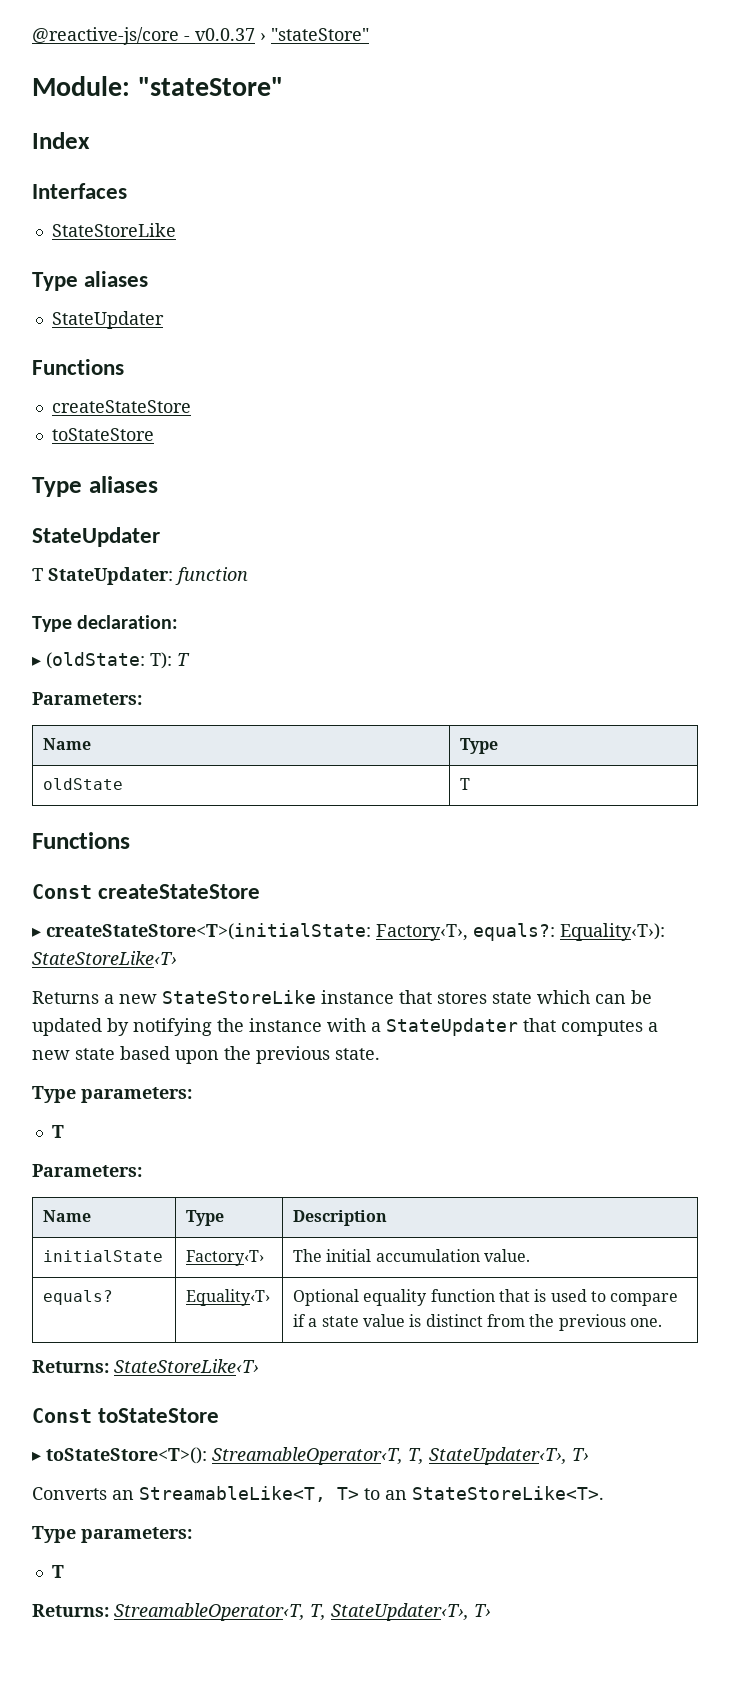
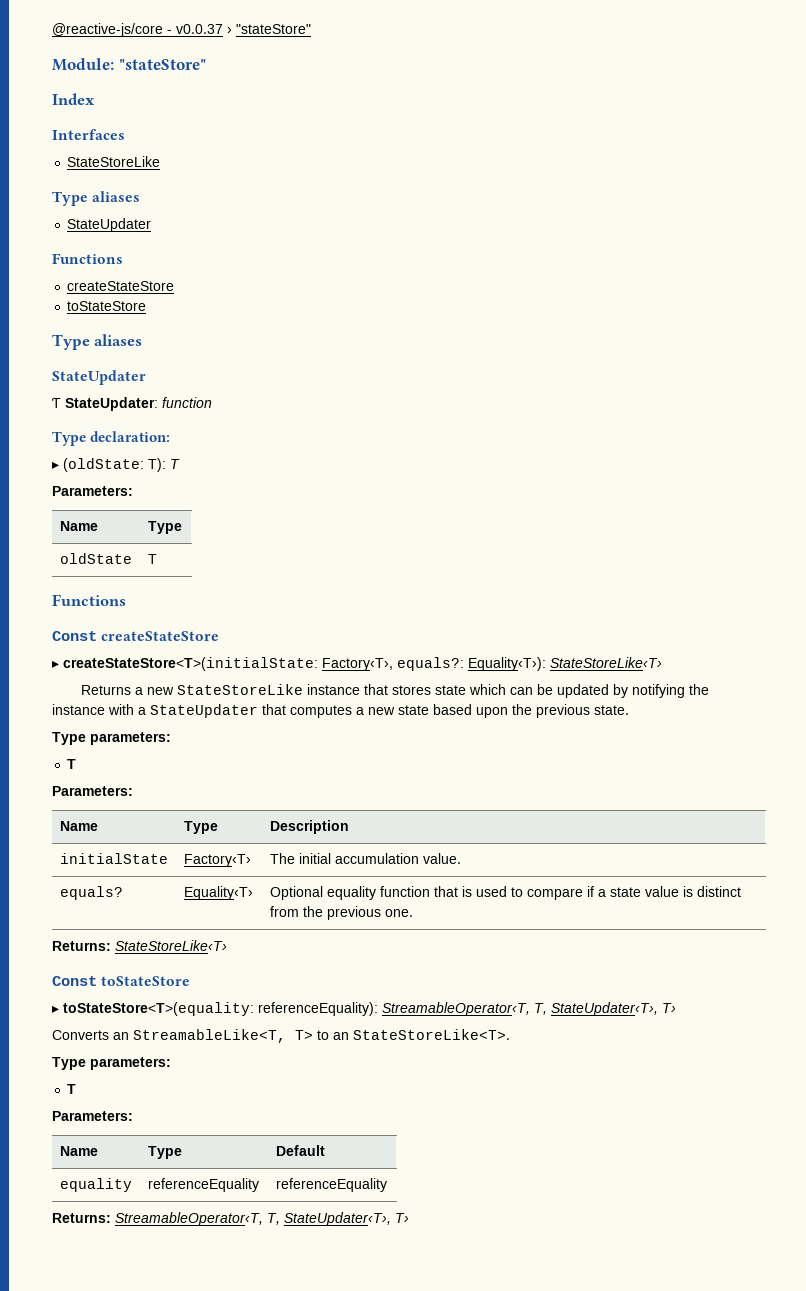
[46,1447,207,1464] toStateStore<T>(): -> [63,1002,378,1016] toStateStore<T>(equality: referenceEquality):
(64, 1571) none -> [52,1111,133,1121] [59,1146,98,1156] [147,1146,182,1159] [275,1145,325,1156] [59,1178,132,1192] [147,1178,259,1192] [275,1178,387,1192] // Parameters: // Name | Type | Default // equality | referenceEquality | referenceEquality

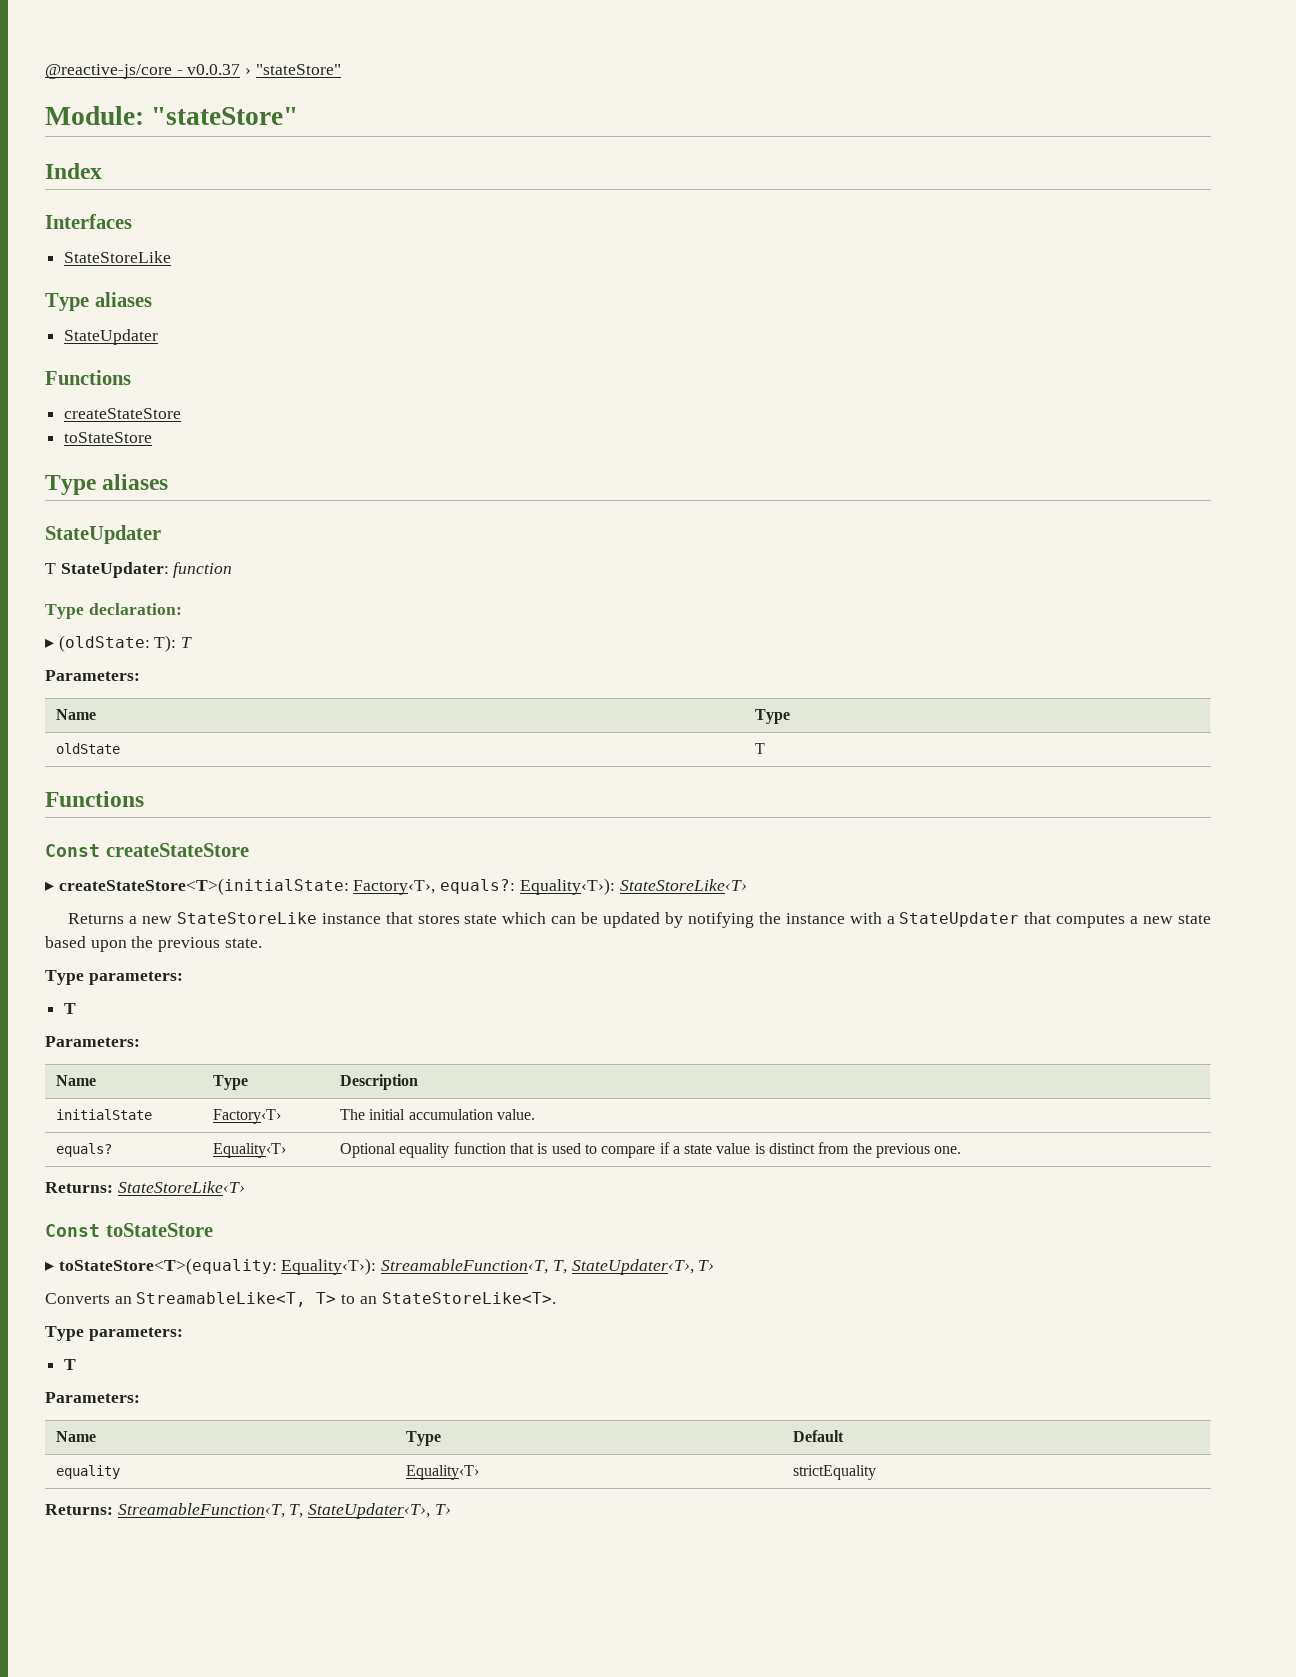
[258,1002,530,1016] referenceEquality): StreamableOperator‹T, -> [281,1258,549,1275] Equality‹T›): StreamableFunction‹T,
[147,1178,259,1192] [275,1178,387,1192] [52,1212,263,1226] referenceEquality | referenceEquality // Returns: StreamableOperator‹T, -> [405,1465,479,1480] [792,1465,876,1480] [45,1503,285,1518] Equality‹T› | strictEquality // Returns: StreamableFunction‹T,

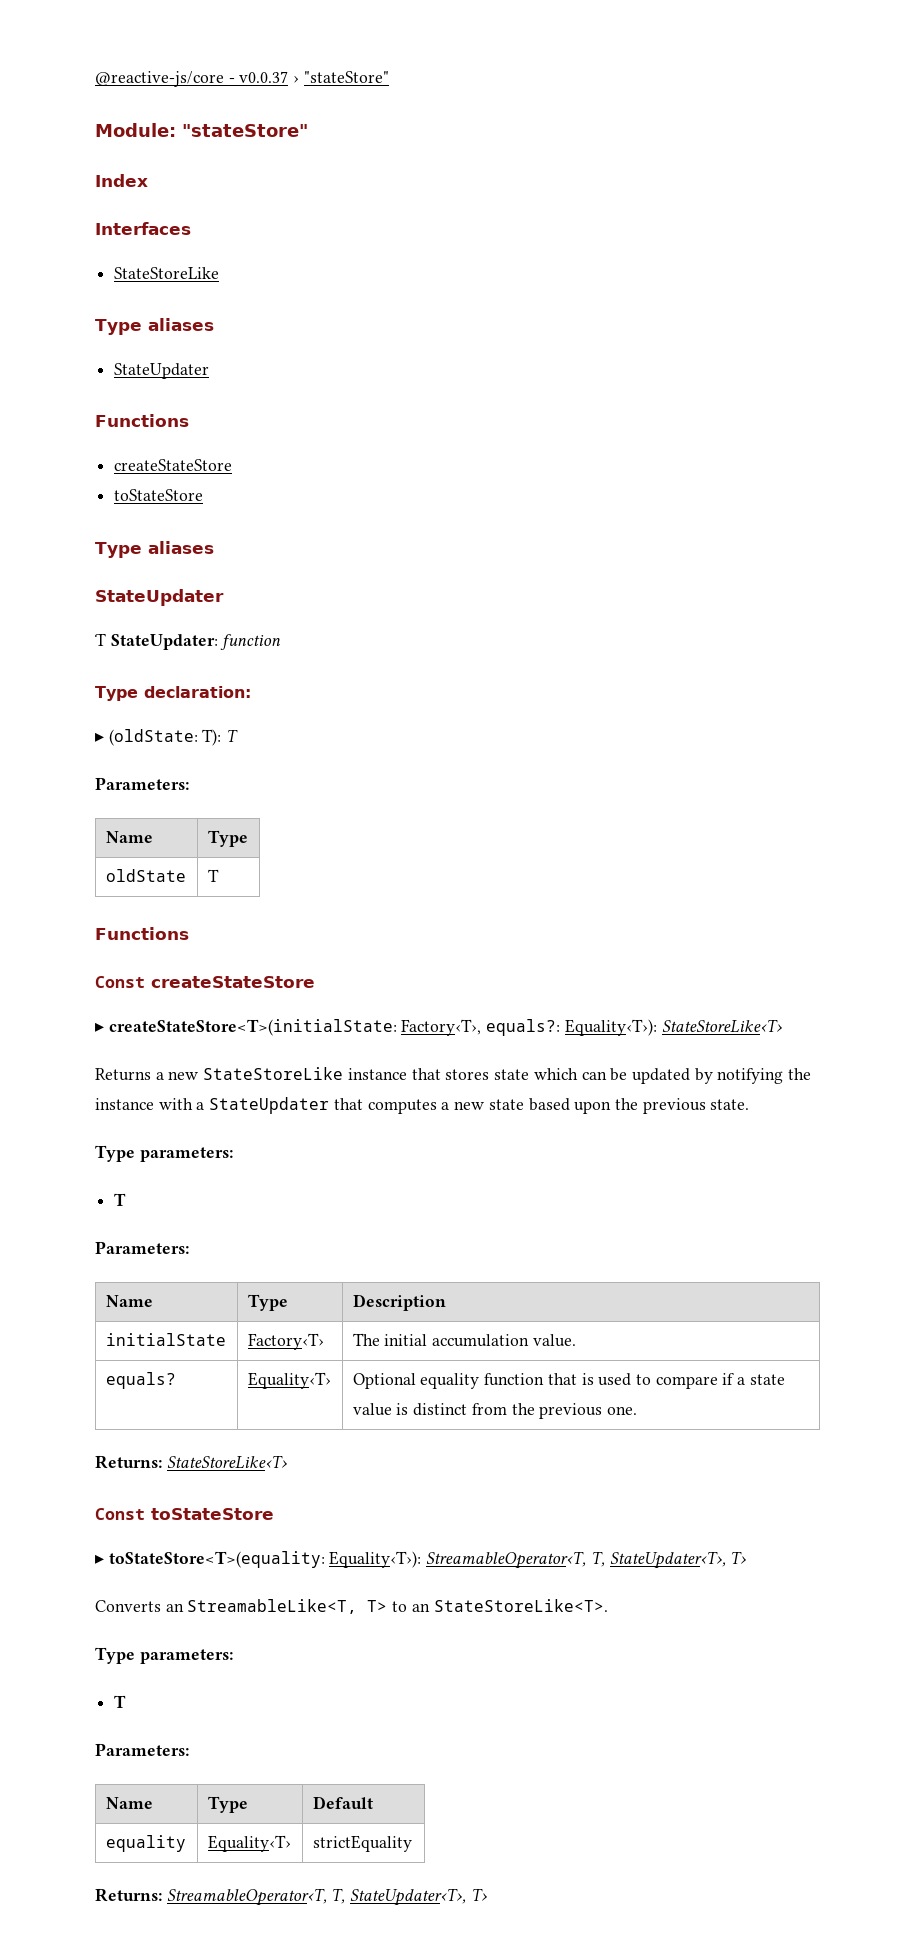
[381,1259,549,1274] StreamableFunction‹T, -> [426,1551,587,1569] StreamableOperator‹T,
[117,1503,285,1518] StreamableFunction‹T, -> [166,1888,327,1906] StreamableOperator‹T,

